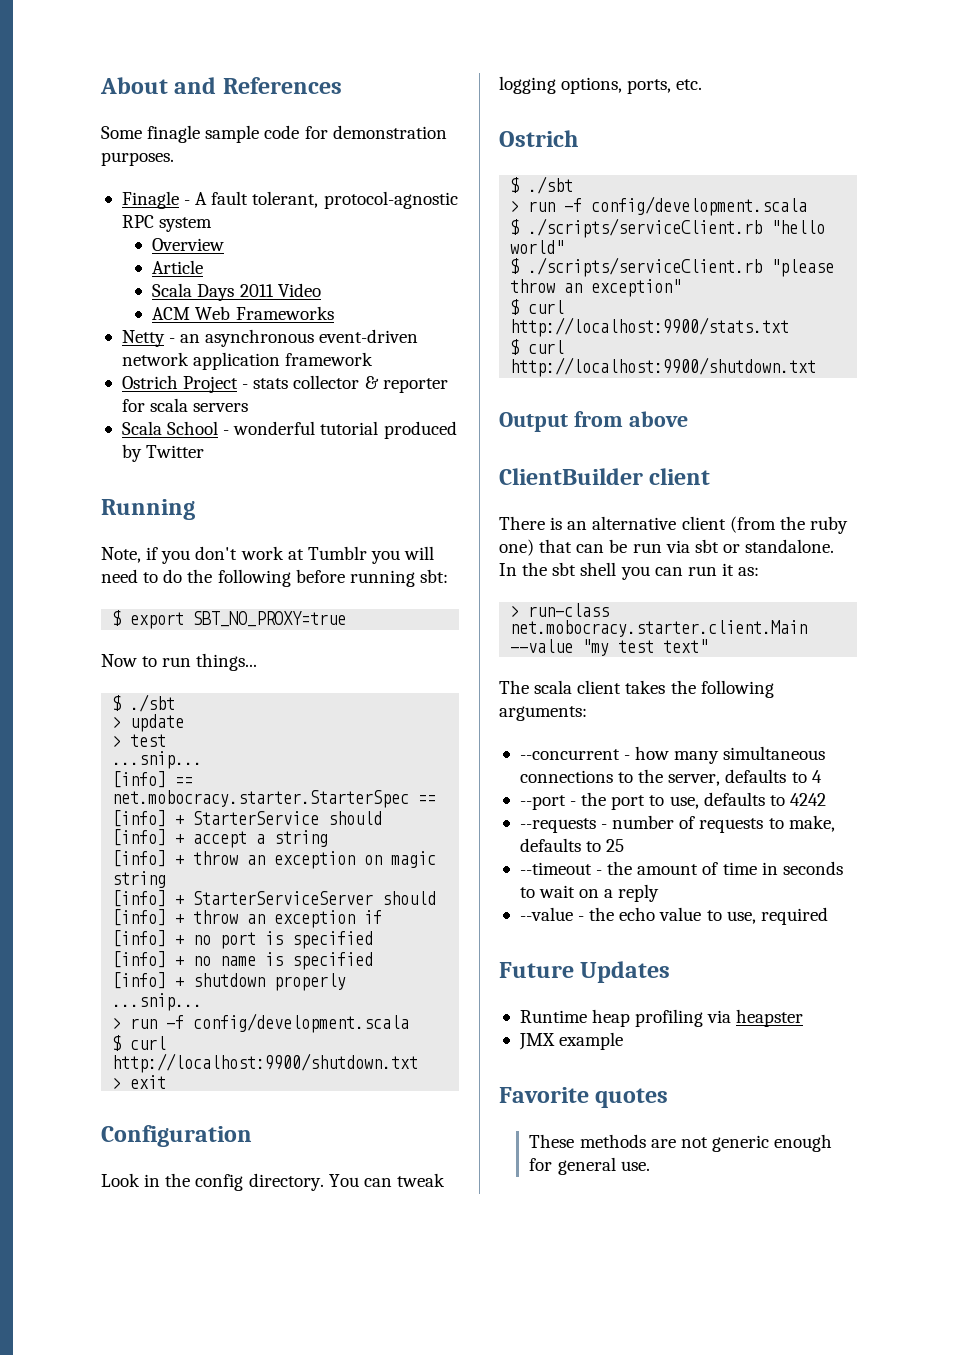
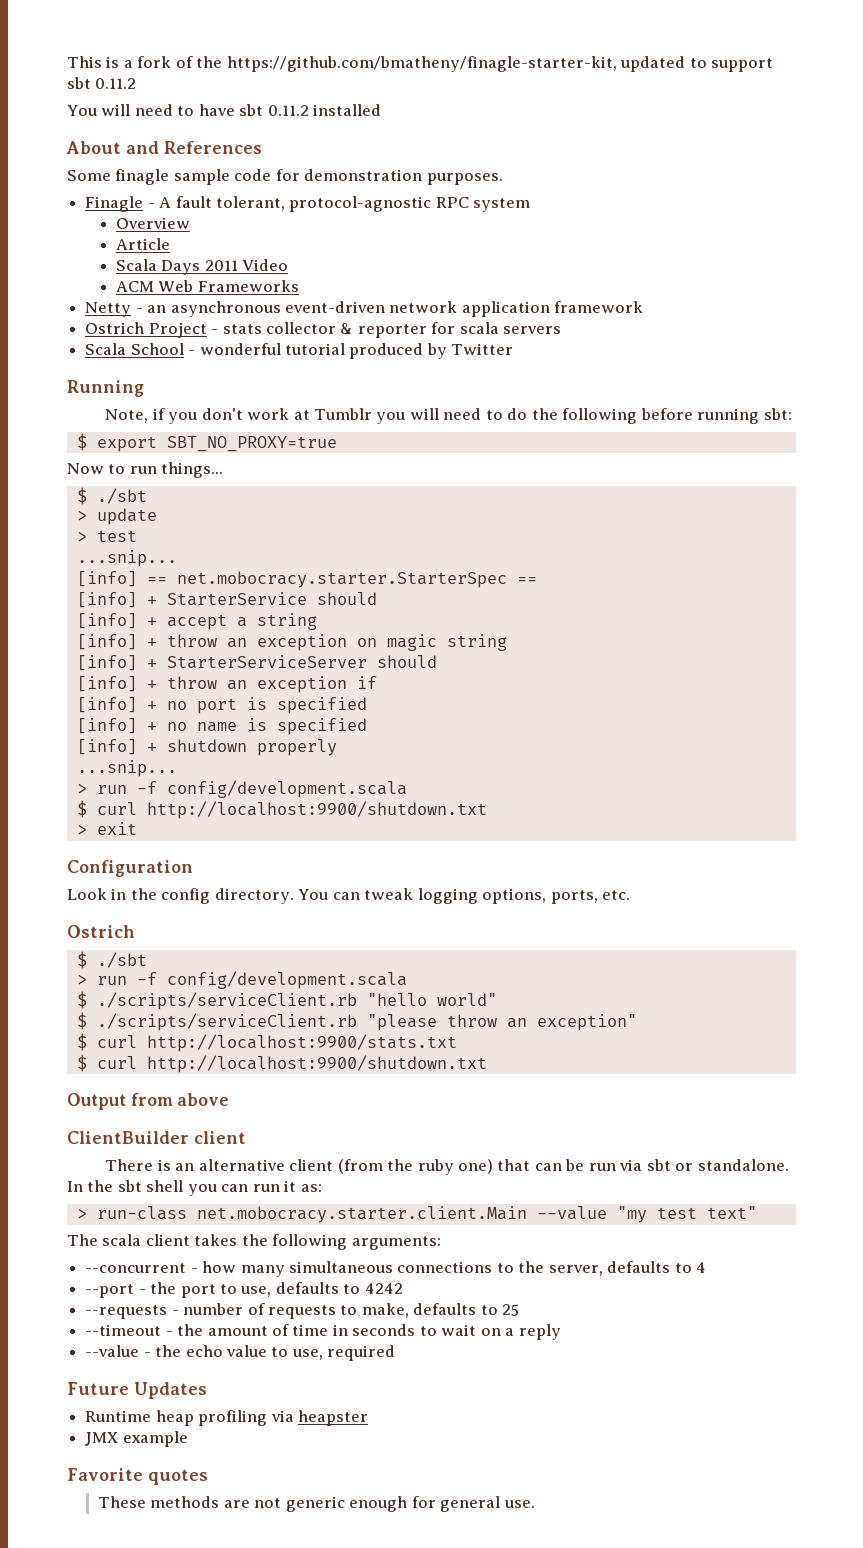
(100, 85) none -> [67,56,774,72] [67,77,137,89] [67,104,382,116] This is a fork of the https://github.com/bmatheny/finagle-starter-kit, updated to support sbt 0.11.2 // You will need to have sbt 0.11.2 installed //

